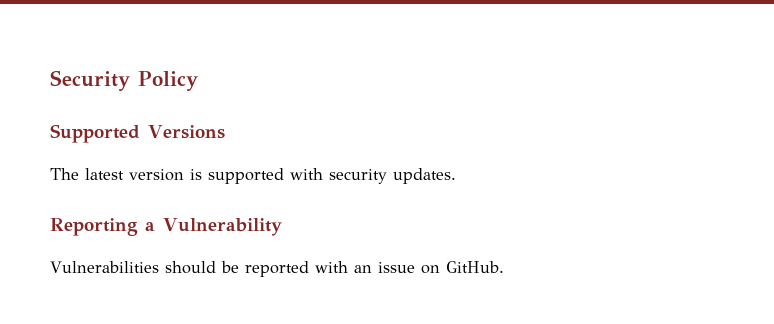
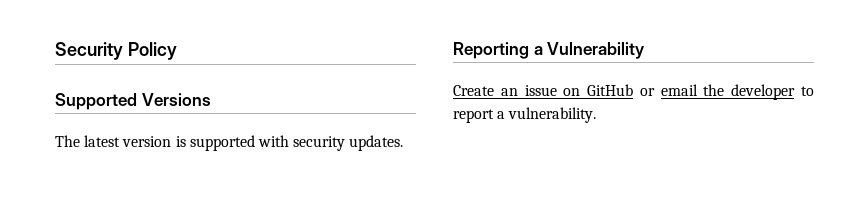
[50,261,504,277] Vulnerabilities should be reported with an issue on GitHub. -> [453,84,814,100] [453,107,597,123] Create an issue on GitHub or email the developer to report a vulnerability.

